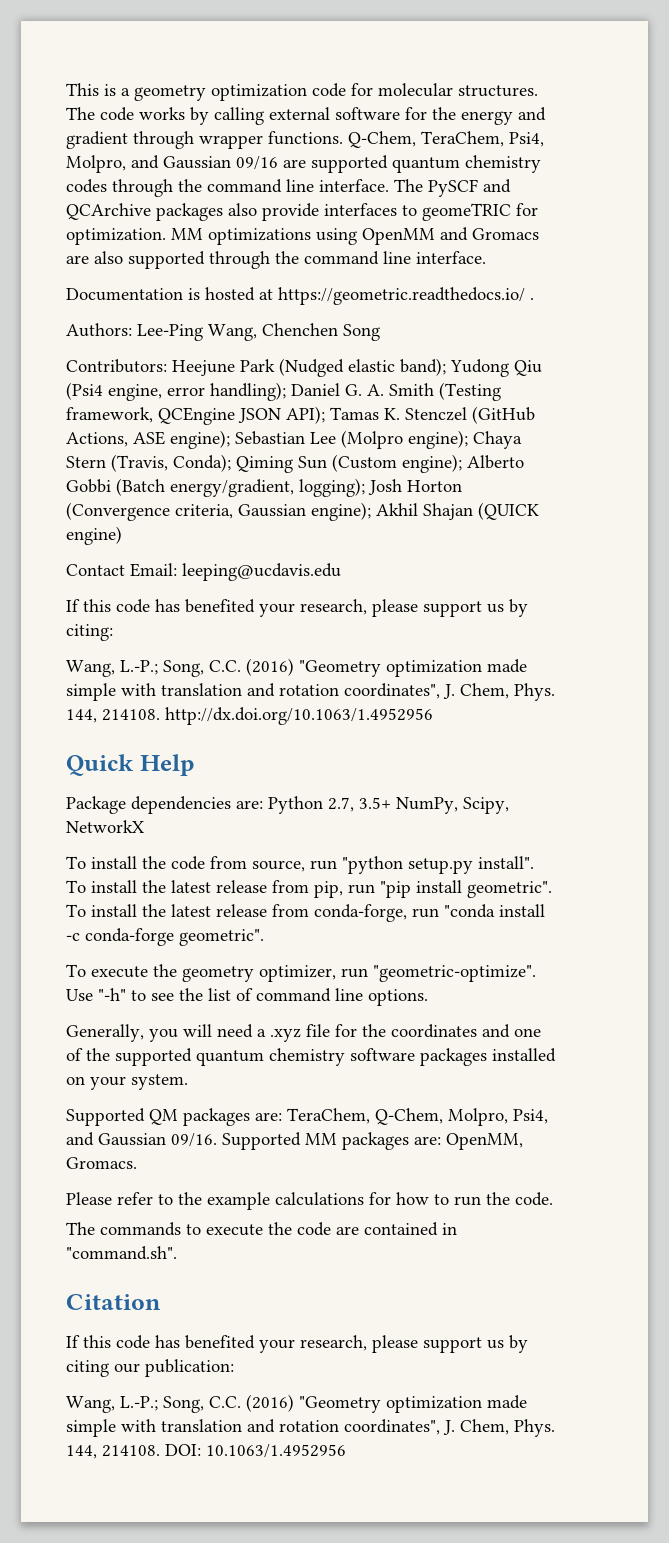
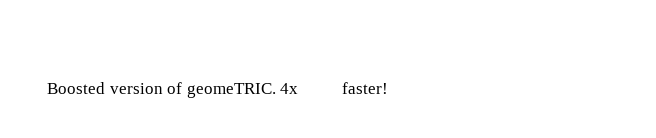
[66,83,538,101] [66,107,546,125] [66,131,544,149] [66,155,541,173] [66,179,511,197] [66,203,538,221] [66,227,539,245] [66,251,486,269] [66,287,534,305] [66,323,380,341] [66,358,542,377] [66,382,501,401] [66,406,535,425] [66,430,522,449] [66,454,524,473] [66,478,462,497] [66,502,539,521] [66,526,122,545] [66,563,341,581] [66,599,528,617] [66,624,113,641] [66,658,527,677] [66,683,555,701] [66,707,433,725] [66,754,195,776] [66,796,509,814] [66,820,144,833] [66,856,534,874] [66,880,552,898] [66,904,545,922] [66,928,264,946] [66,964,536,982] [66,988,428,1006] [66,1024,541,1042] [66,1048,556,1066] [66,1074,188,1090] [66,1108,548,1126] [66,1132,523,1150] [66,1157,137,1169] [66,1192,553,1210] [66,1222,457,1236] [66,1246,177,1260] [66,1294,161,1310] [66,1335,528,1353] [66,1359,234,1377] [66,1394,527,1413] [66,1419,555,1437] [66,1444,346,1459] This is a geometry optimization code for molecular structures. The code works by calling external software for the energy and gradient through wrapper functions. Q-Chem, TeraChem, Psi4, Molpro, and Gaussian 09/16 are supported quantum chemistry codes through the command line interface. The PySCF and QCArchive packages also provide interfaces to geomeTRIC for optimization. MM optimizations using OpenMM and Gromacs are also supported through the command line interface. // Documentation is hosted at https://geometric.readthedocs.io/ . // Authors: Lee-Ping Wang, Chenchen Song // Contributors: Heejune Park (Nudged elastic band); Yudong Qiu (Psi4 engine, error handling); Daniel G. A. Smith (Testing framework, QCEngine JSON API); Tamas K. Stenczel (GitHub Actions, ASE engine); Sebastian Lee (Molpro engine); Chaya Stern (Travis, Conda); Qiming Sun (Custom engine); Alberto Gobbi (Batch energy/gradient, logging); Josh Horton (Convergence criteria, Gaussian engine); Akhil Shajan (QUICK engine) // Contact Email: leeping@ucdavis.edu // If this code has benefited your research, please support us by citing: // Wang, L.-P.; Song, C.C. (2016) "Geometry optimization made simple with translation and rotation coordinates", J. Chem, Phys. 144, 214108. http://dx.doi.org/10.1063/1.4952956 // Quick Help // Package dependencies are: Python 2.7, 3.5+ NumPy, Scipy, NetworkX // To install the code from source, run "python setup.py install". To install the latest release from pip, run "pip install geometric". To install the latest release from conda-forge, run "conda install -c conda-forge geometric". // To execute the geometry optimizer, run "geometric-optimize". Use "-h" to see the list of command line options. // Generally, you will need a .xyz file for the coordinates and one of the supported quantum chemistry software packages installed on your system. // Supported QM packages are: TeraChem, Q-Chem, Molpro, Psi4, and Gaussian 09/16. Supported MM packages are: OpenMM, Gromacs. // Please refer to the example calculations for how to run the code. // The commands to execute the code are contained in "command.sh". // Citation // If this code has benefited your research, please support us by citing our publication: // Wang, L.-P.; Song, C.C. (2016) "Geometry optimization made simple with translation and rotation coordinates", J. Chem, Phys. 144, 214108. DOI: 10.1063/1.4952956 -> [47,82,388,98] Boosted version of geomeTRIC. 4x faster!

